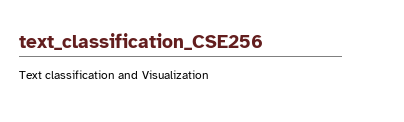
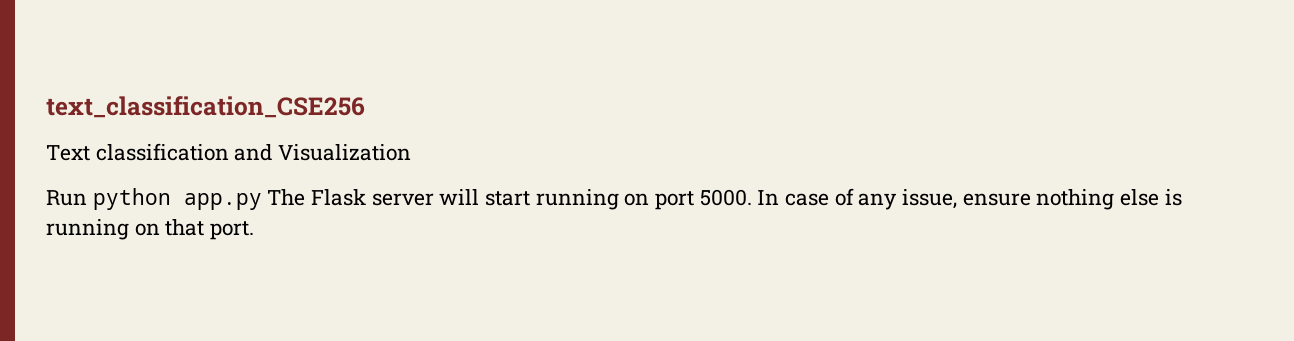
(209, 74) none -> [46,188,1182,210] [46,219,255,240] // Run python app.py The Flask server will start running on port 5000. In case of any issue, ensure nothing else is running on that port.

